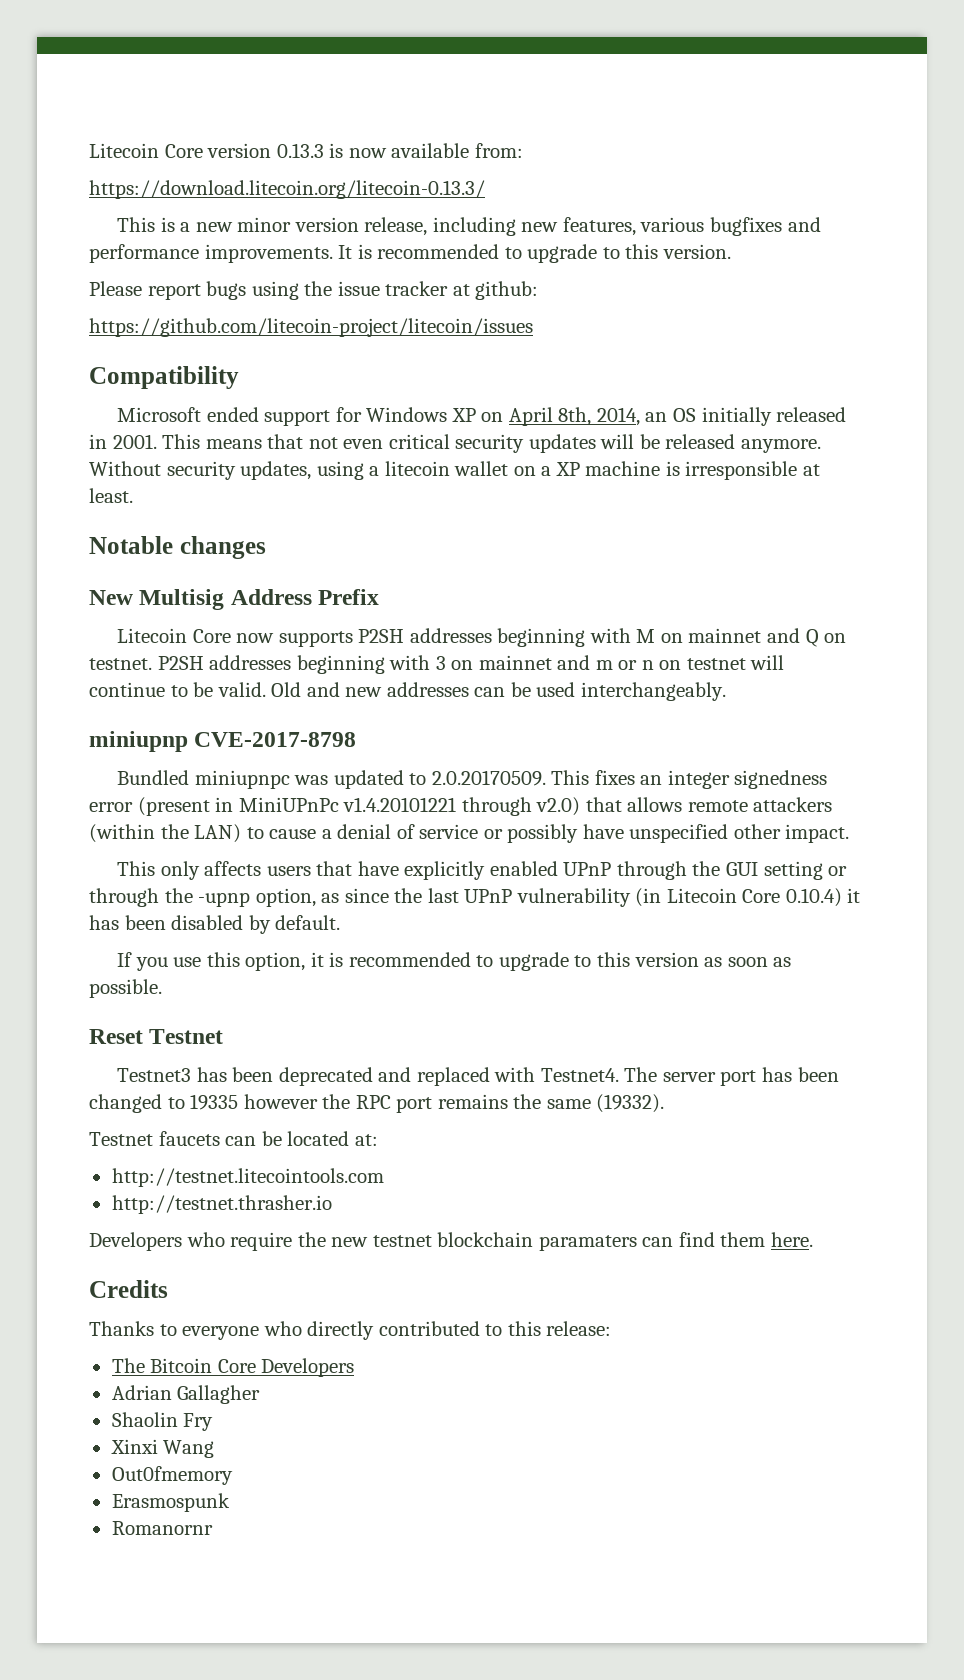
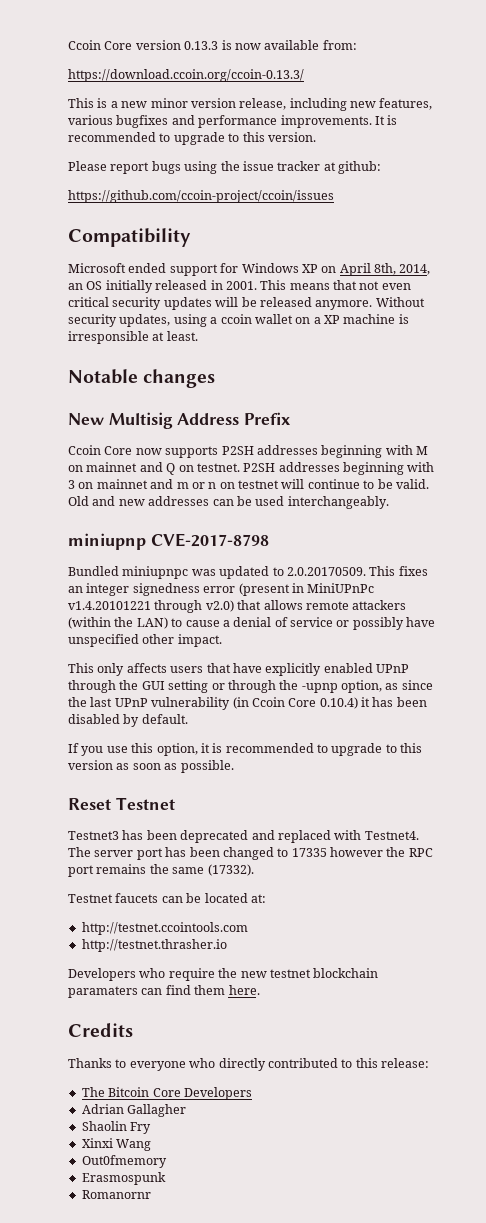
[89,143,159,158] Litecoin -> [68,40,101,50] Ccoin
[89,180,485,199] https://download.litecoin.org/litecoin-0.13.3/ -> [68,69,304,82] https://download.ccoin.org/ccoin-0.13.3/
[89,318,533,337] https://github.com/litecoin-project/litecoin/issues -> [68,190,334,203] https://github.com/ccoin-project/ccoin/issues
[384,461,450,476] litecoin -> [220,314,252,324] ccoin
[117,628,188,643] Litecoin -> [68,445,101,455] Ccoin
[666,888,737,903] Litecoin -> [251,697,285,707] Ccoin
[190,1094,239,1110] 19335 -> [291,848,327,857] 17335
[596,1094,665,1113] (19332). -> [207,864,254,876] (17332).
[111,1168,384,1187] http://testnet.litecointools.com -> [81,922,248,935] http://testnet.ccointools.com

